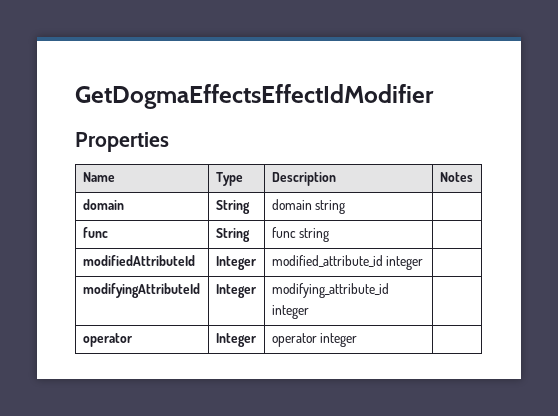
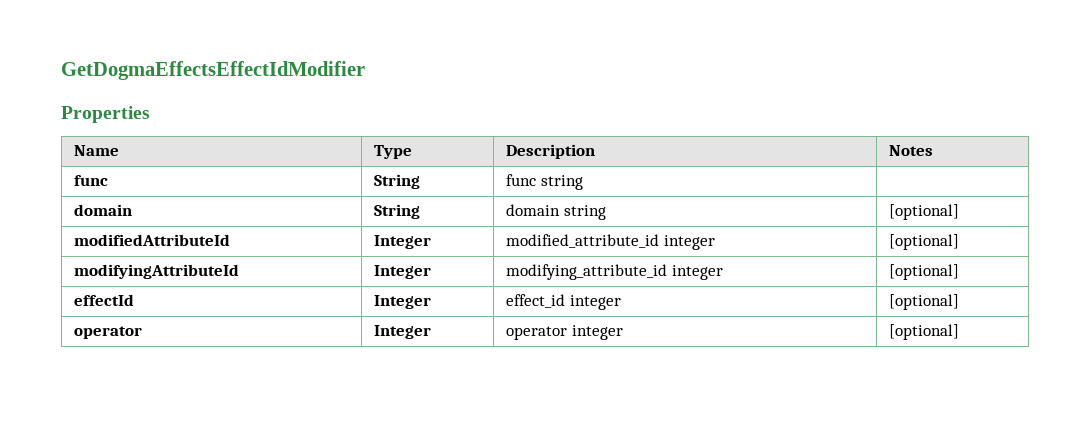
[82,199,124,210] [215,200,250,214] [271,199,346,214] // domain | String | domain string | -> (934, 150) none
(330, 235) none -> [74,204,133,216] [374,204,421,219] [506,204,606,220] [889,204,960,220] // domain | String | domain string | [optional]
(424, 263) none -> [889,234,960,250] [optional]
(309, 312) none -> [889,264,960,280] [74,294,135,306] [374,295,432,309] [506,294,621,310] [889,294,960,310] [optional] // effectId | Integer | effect_id integer | [optional]
(358, 340) none -> [889,324,960,340] [optional]

